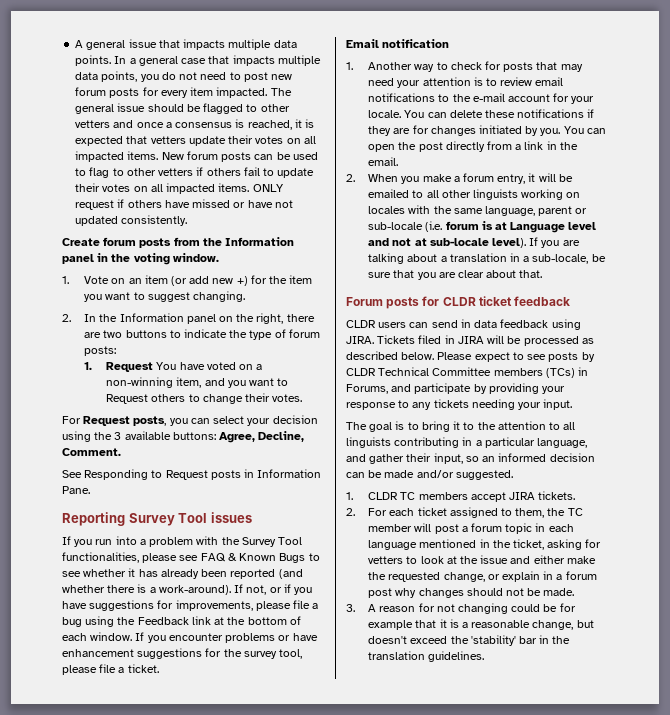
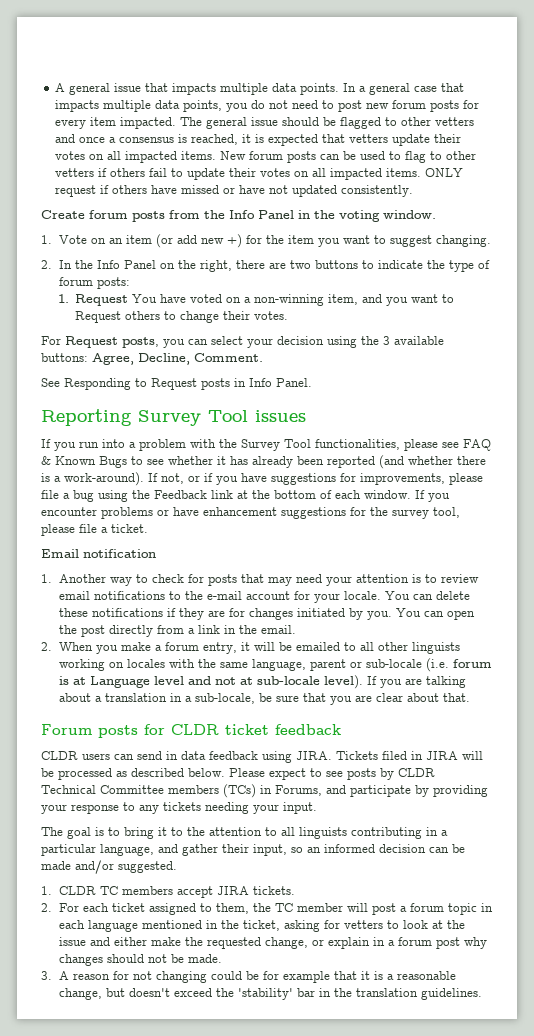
[225,237,295,246] [62,254,94,264] Information panel -> [229,210,294,219] Info Panel
[119,313,216,324] Information panel -> [96,260,156,269] Info Panel
[257,469,322,478] [62,486,90,494] Information Pane. -> [249,378,312,387] Info Panel.

